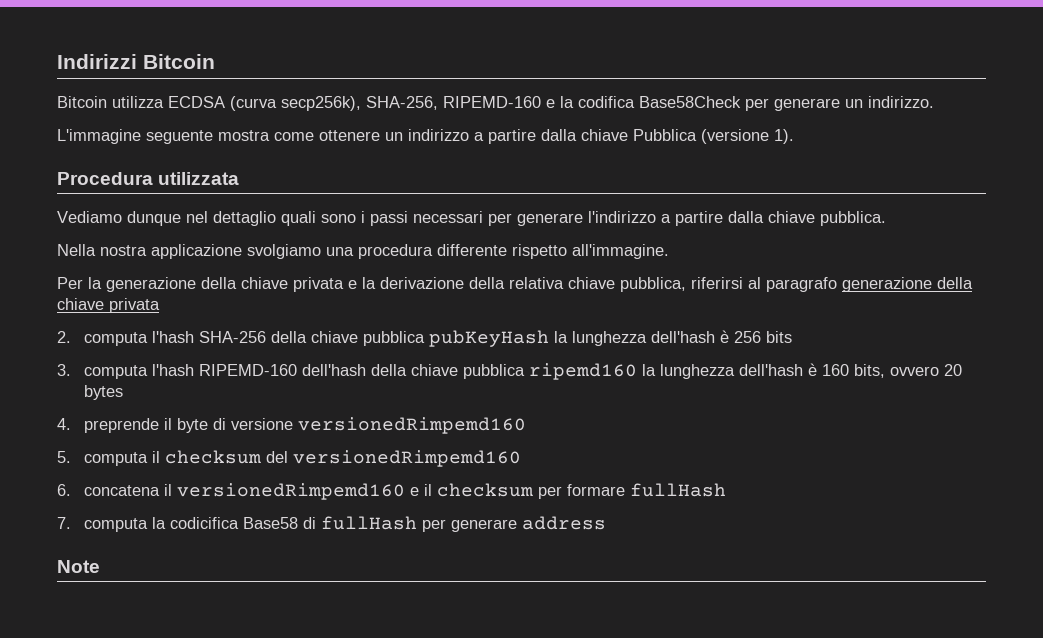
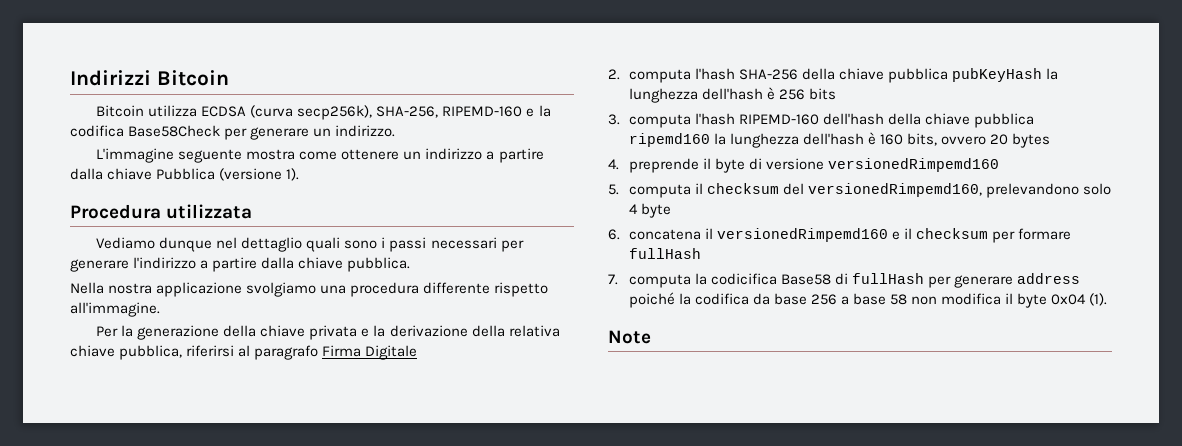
[842,277,973,292] [57,298,160,313] generazione della chiave privata -> [322,345,418,360] Firma Digitale
[293,450,522,467] versionedRimpemd160 -> [807,183,1111,198] [628,203,671,218] versionedRimpemd160, prelevandono solo 4 byte
(607, 523) none -> [628,292,1108,308] poiché la codifica da base 256 a base 58 non modifica il byte 0x04 (1).

